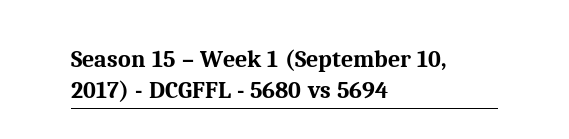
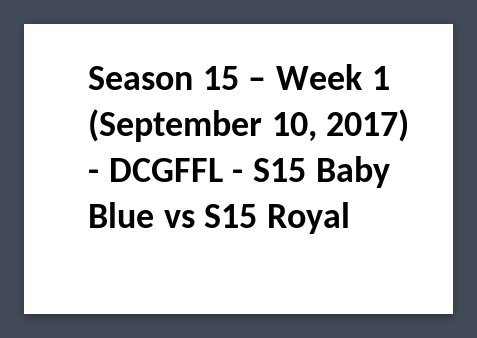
[250,81,389,99] 5680 vs 5694 -> [253,156,390,188] [88,202,351,234] S15 Baby Blue vs S15 Royal

